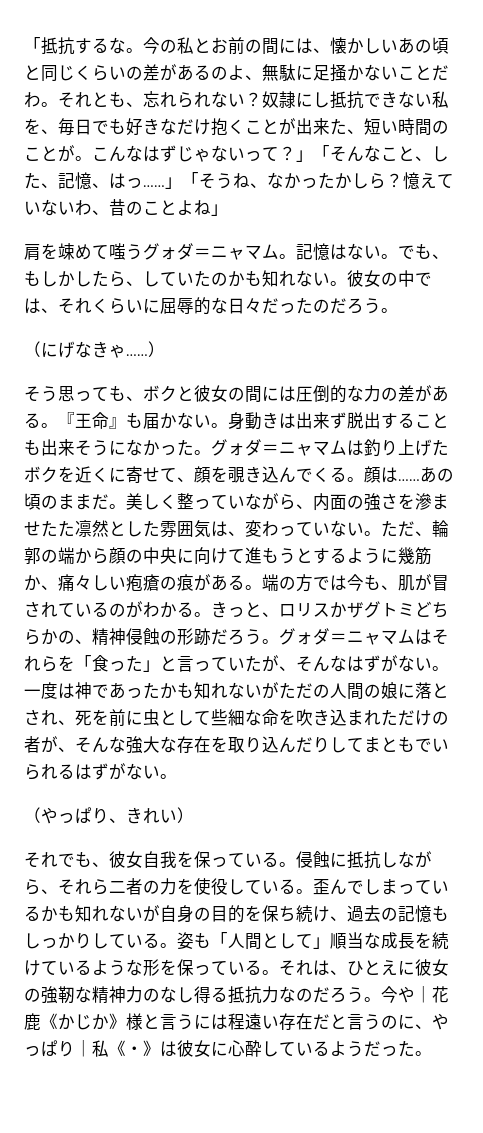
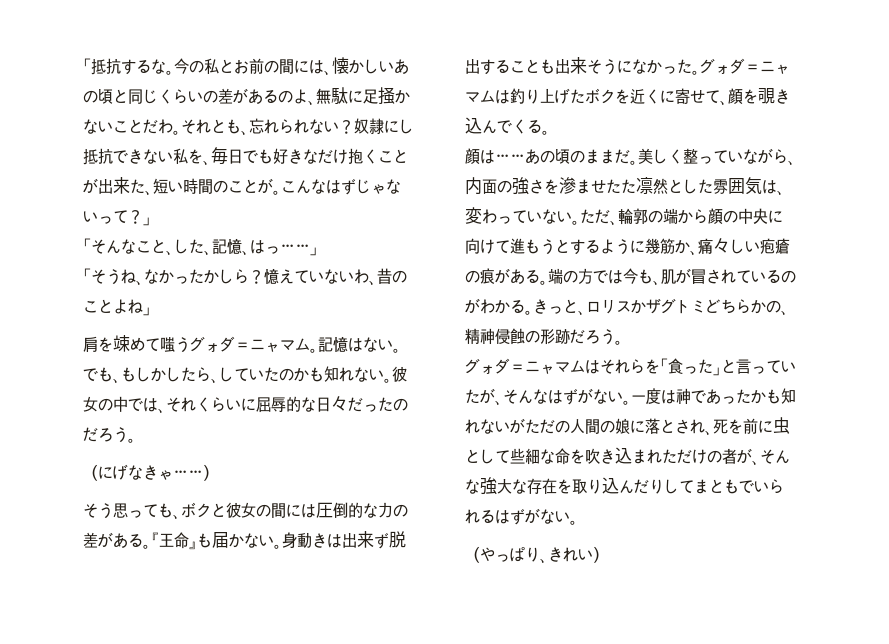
(313, 156) none -> (151, 221) //
(182, 183) none -> (318, 251) //
(364, 479) none -> (550, 132) //
(279, 641) none -> (623, 342) //
[24,851,432,869] [24,878,449,895] [24,905,449,923] [24,932,449,950] [24,959,449,976] [24,986,449,1004] [24,1013,449,1030] [24,1040,432,1057] // それでも、彼女自我を保っている。侵蝕に抵抗しながら、それら二者の力を使役している。歪んでしまっているかも知れないが自身の目的を保ち続け、過去の記憶もしっかりしている。姿も「人間として」順当な成長を続けているような形を保っている。それは、ひとえに彼女の強靭な精神力のなし得る抵抗力なのだろう。今や｜花鹿《かじか》様と言うには程遠い存在だと言うのに、やっぱり｜私《・》は彼女に心酔しているようだった。 -> (608, 554) none

